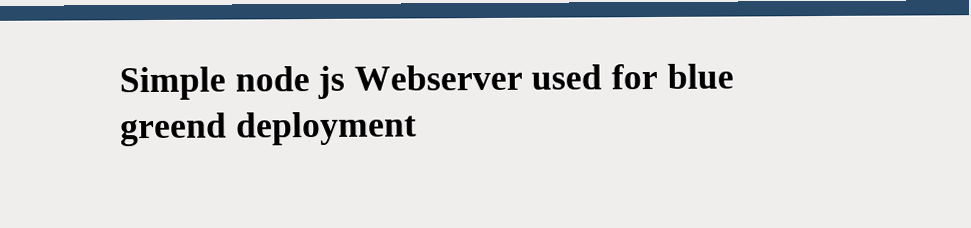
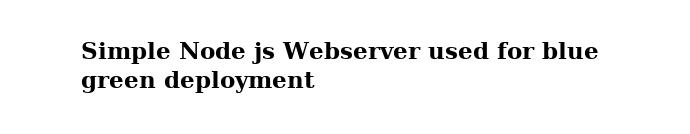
[234,66,310,92] node -> [179,42,246,59] Node
[119,112,227,147] greend -> [81,76,156,93] green

